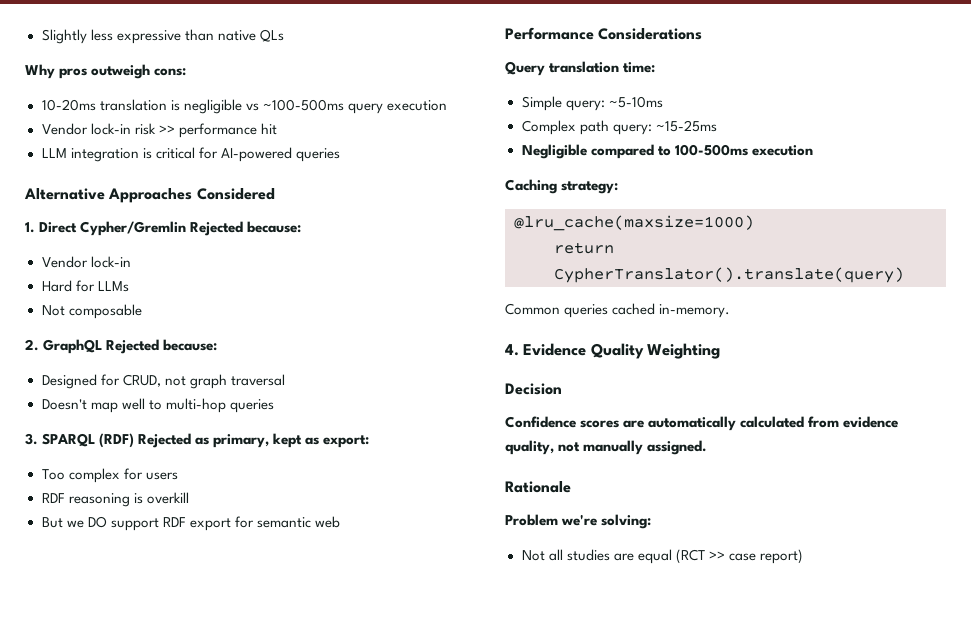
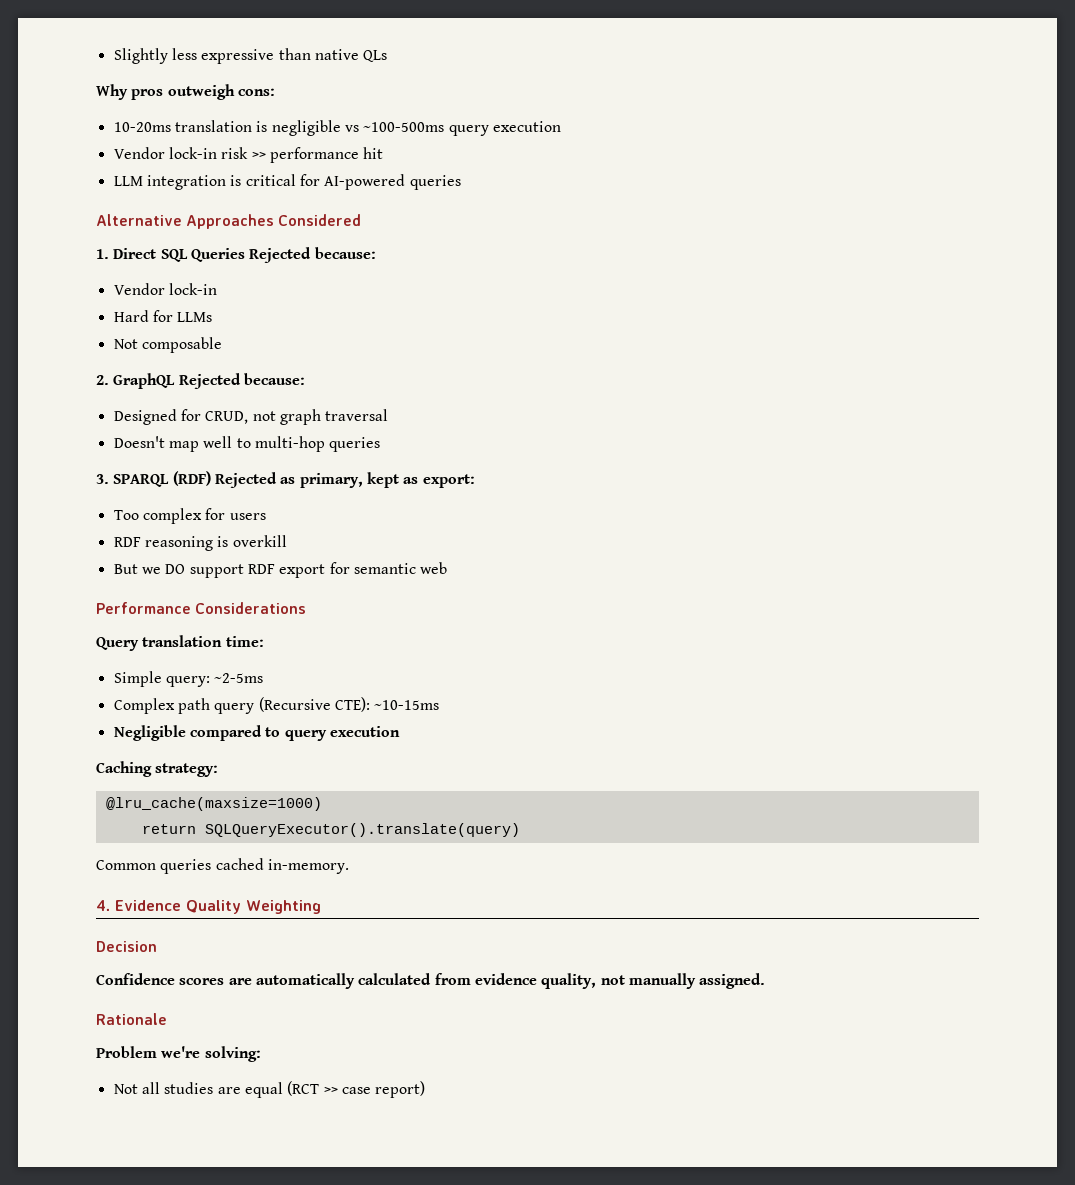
[80,221,187,236] Cypher/Gremlin -> [160,248,245,262] SQL Queries
[608,96,663,108] ~5-10ms -> [214,673,264,683] ~2-5ms
[612,120,717,135] query: ~15-25ms -> [214,697,440,714] query (Recursive CTE): ~10-15ms
[674,144,748,156] 100-500ms -> [284,730,327,741] query
[554,267,904,283] CypherTranslator().translate(query) -> [204,823,520,837] SQLQueryExecutor().translate(query)

